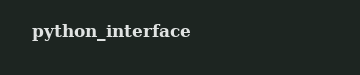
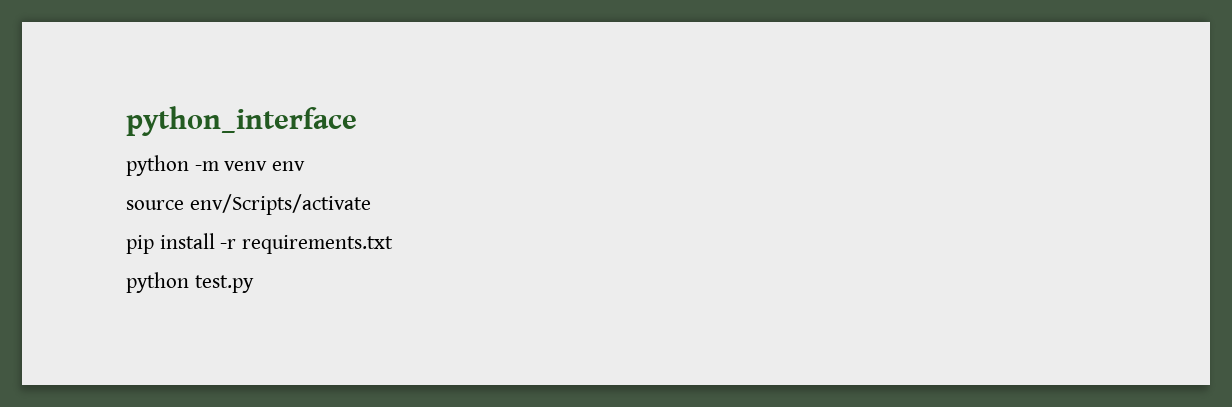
(191, 32) none -> [126,155,306,176] [126,194,371,215] [126,233,394,254] [126,272,254,293] // python -m venv env // source env/Scripts/activate // pip install -r requirements.txt // python test.py

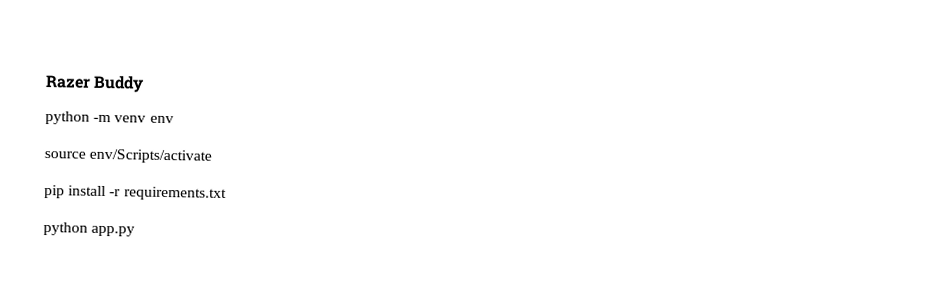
[126,106,357,136] python_interface -> [45,74,145,93] Razer Buddy
[194,275,254,293] test.py -> [91,225,136,237] app.py

